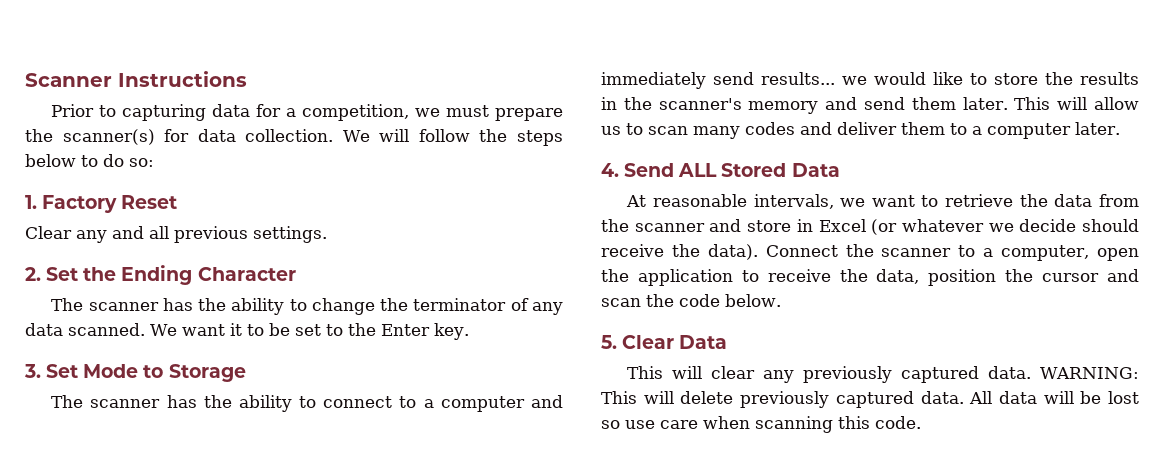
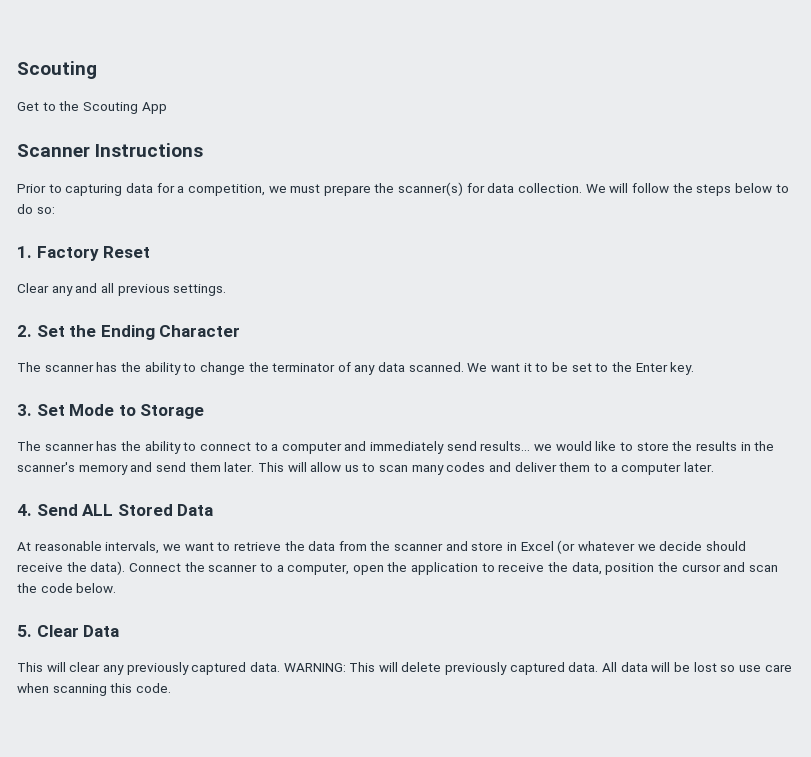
(25, 80) none -> [17,61,97,79] [17,101,167,114] Scouting // Get to the Scouting App //

